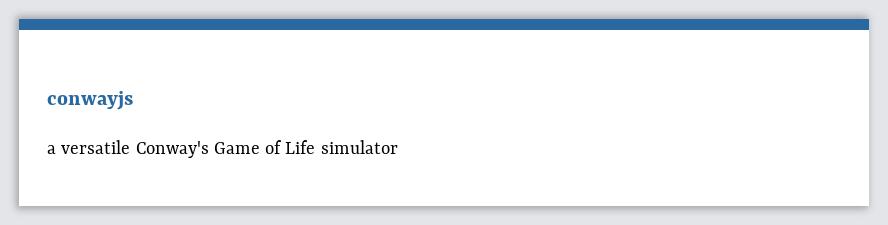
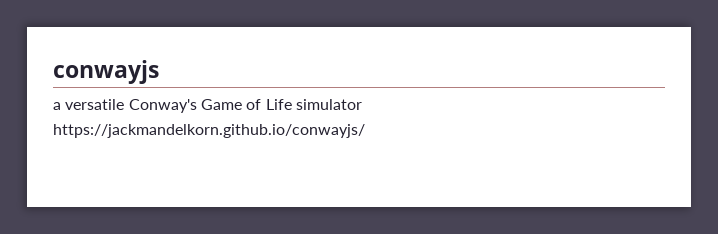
(398, 147) none -> [53,124,365,138] // https://jackmandelkorn.github.io/conwayjs/

